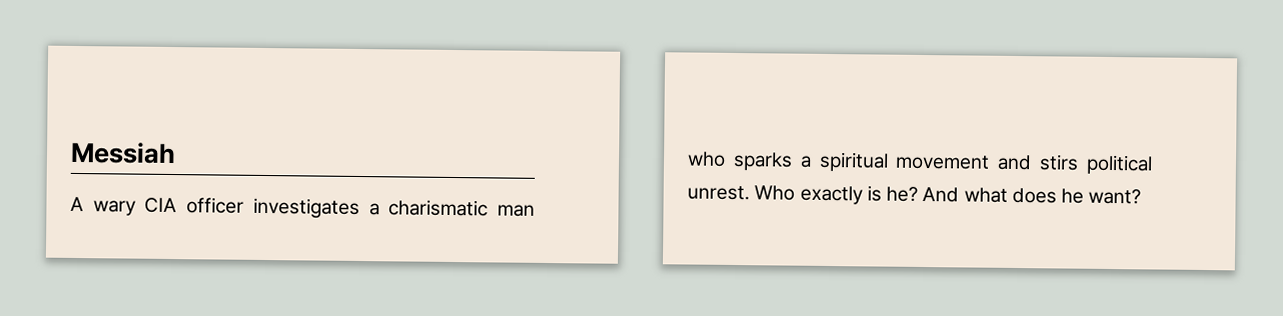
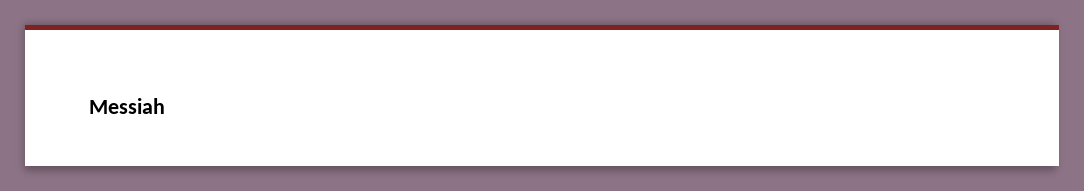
[70,196,535,219] [687,151,1153,175] [687,185,1142,205] // A wary CIA officer investigates a charismatic man who sparks a spiritual movement and stirs political unrest. Who exactly is he? And what does he want? -> (165, 106) none

